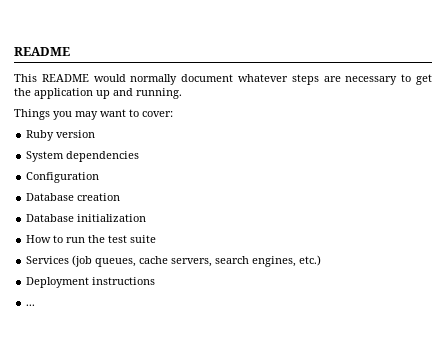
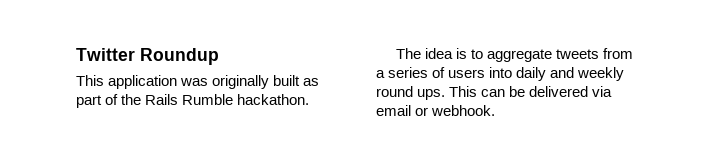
[14,47,70,56] [14,74,433,85] [14,88,182,99] [14,109,173,120] [26,130,96,141] [26,151,140,162] [26,172,100,183] [26,193,121,201] [26,214,147,222] [26,235,157,243] [26,255,322,267] [26,277,156,288] [26,304,36,306] README // This README would normally document whatever steps are necessary to get the application up and running. // Things you may want to cover: // Ruby version // System dependencies // Configuration // Database creation // Database initialization // How to run the test suite // Services (job queues, cache servers, search engines, etc.) // Deployment instructions // ... -> [76,48,219,65] [76,75,320,89] [76,94,310,108] [395,48,634,62] [376,67,625,81] [376,86,613,100] [376,105,496,116] Twitter Roundup // This application was originally built as part of the Rails Rumble hackathon. // The idea is to aggregate tweets from a series of users into daily and weekly round ups. This can be delivered via email or webhook.

